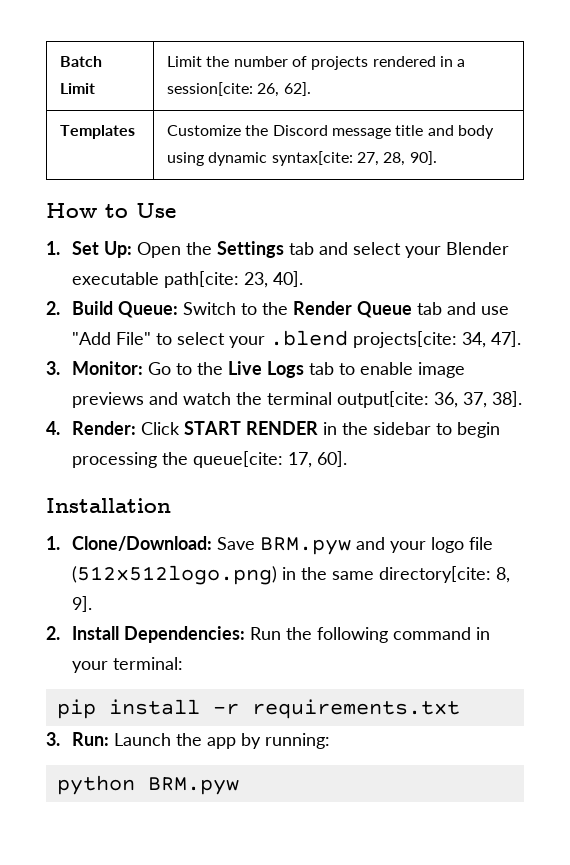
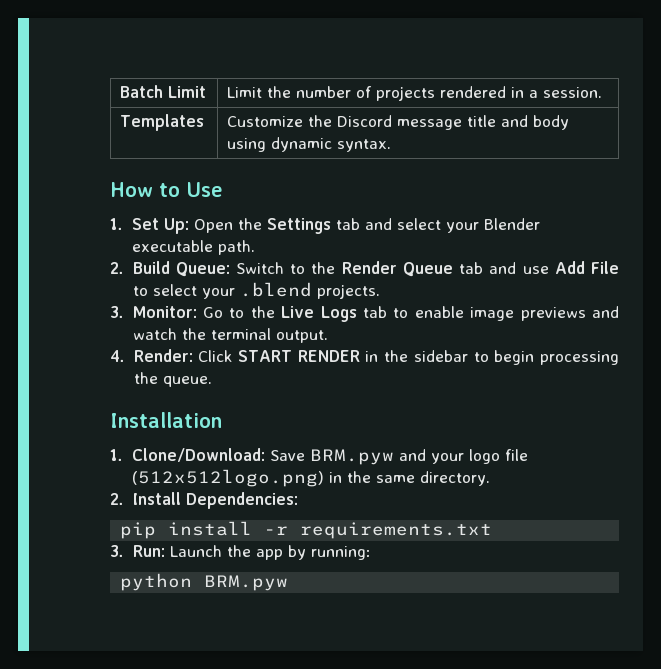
[166,82,311,97] session[cite: 26, 62]. -> [543,87,603,98] session.
[271,151,437,166] syntax[cite: 27, 28, 90]. -> [337,139,392,152] syntax.
[164,271,304,288] path[cite: 23, 40]. -> [217,240,255,255] path.
[72,332,152,345] "Add File" -> [554,261,620,274] Add File
[353,331,522,348] projects[cite: 34, 47]. -> [316,284,380,299] projects.
[337,391,523,408] output[cite: 36, 37, 38]. -> [275,330,328,343] output.
[193,451,348,468] queue[cite: 17, 60]. -> [162,376,212,387] queue.
[379,566,511,583] [72,596,93,612] directory[cite: 8, 9]. -> [419,471,490,486] directory.
[250,627,491,643] [72,657,184,673] Run the following command in your terminal: -> (298, 500) none

